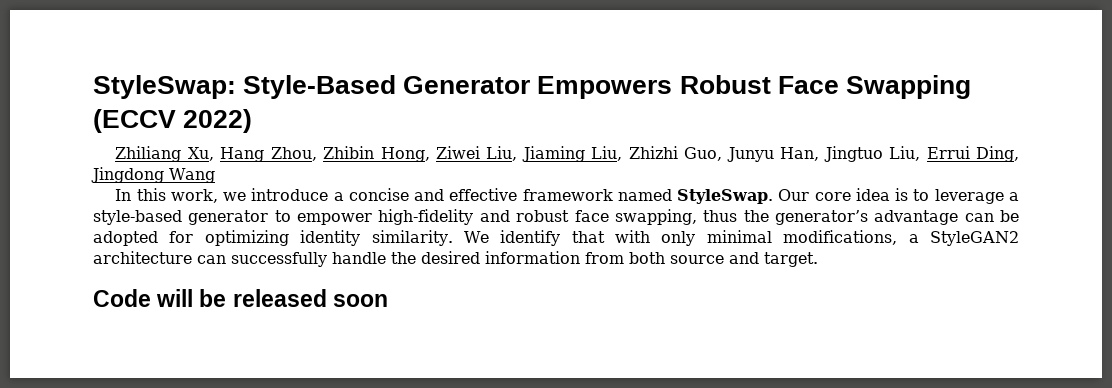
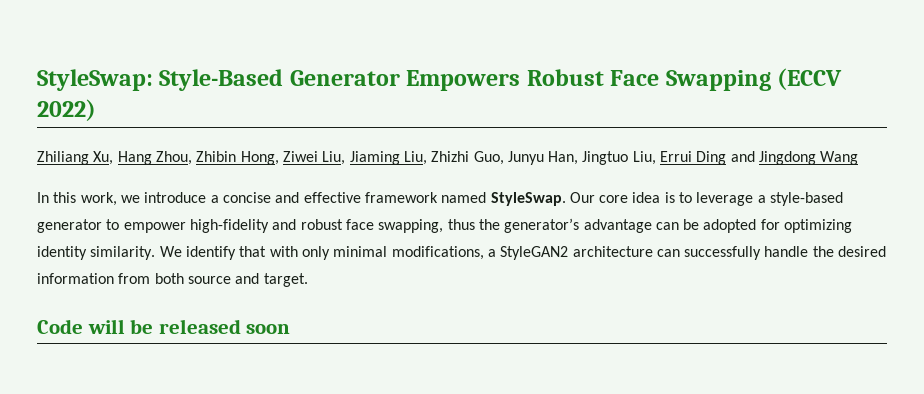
[976,146,1020,162] Ding, -> [696,151,755,165] Ding and

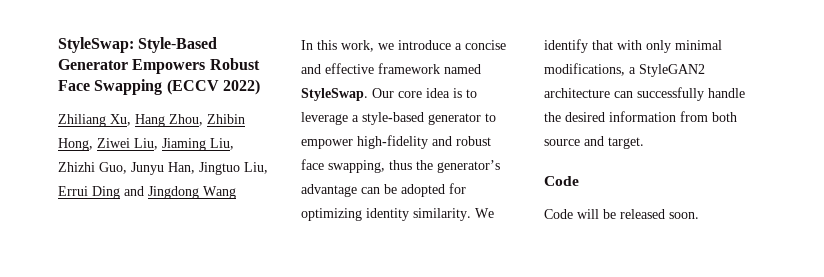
(83, 326) none -> [544,209,573,219] // Code
[246,324,291,334] soon -> [669,212,699,219] soon.

